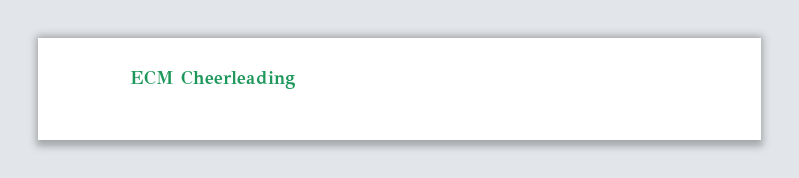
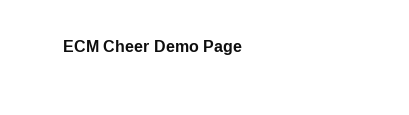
[181,70,295,89] Cheerleading -> [103,40,242,55] Cheer Demo Page

